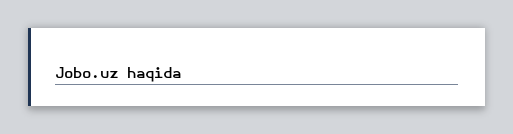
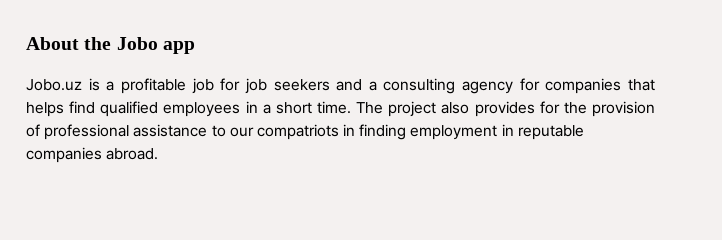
[55,67,181,82] Jobo.uz haqida -> [26,37,195,54] [26,78,655,94] [26,101,655,117] [26,124,584,140] [26,147,159,163] About the Jobo app // Jobo.uz is a profitable job for job seekers and a consulting agency for companies that helps find qualified employees in a short time. The project also provides for the provision of professional assistance to our compatriots in finding employment in reputable companies abroad.

